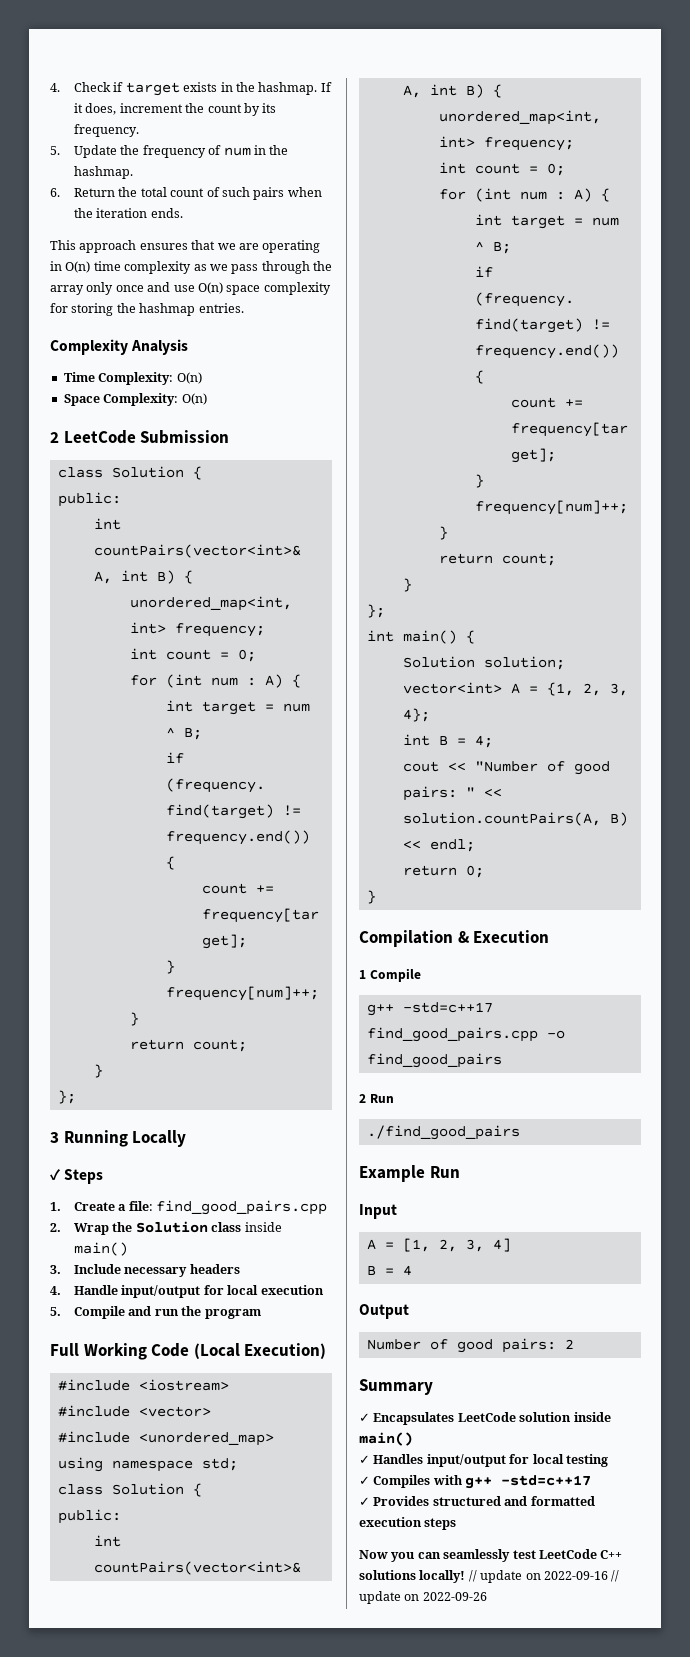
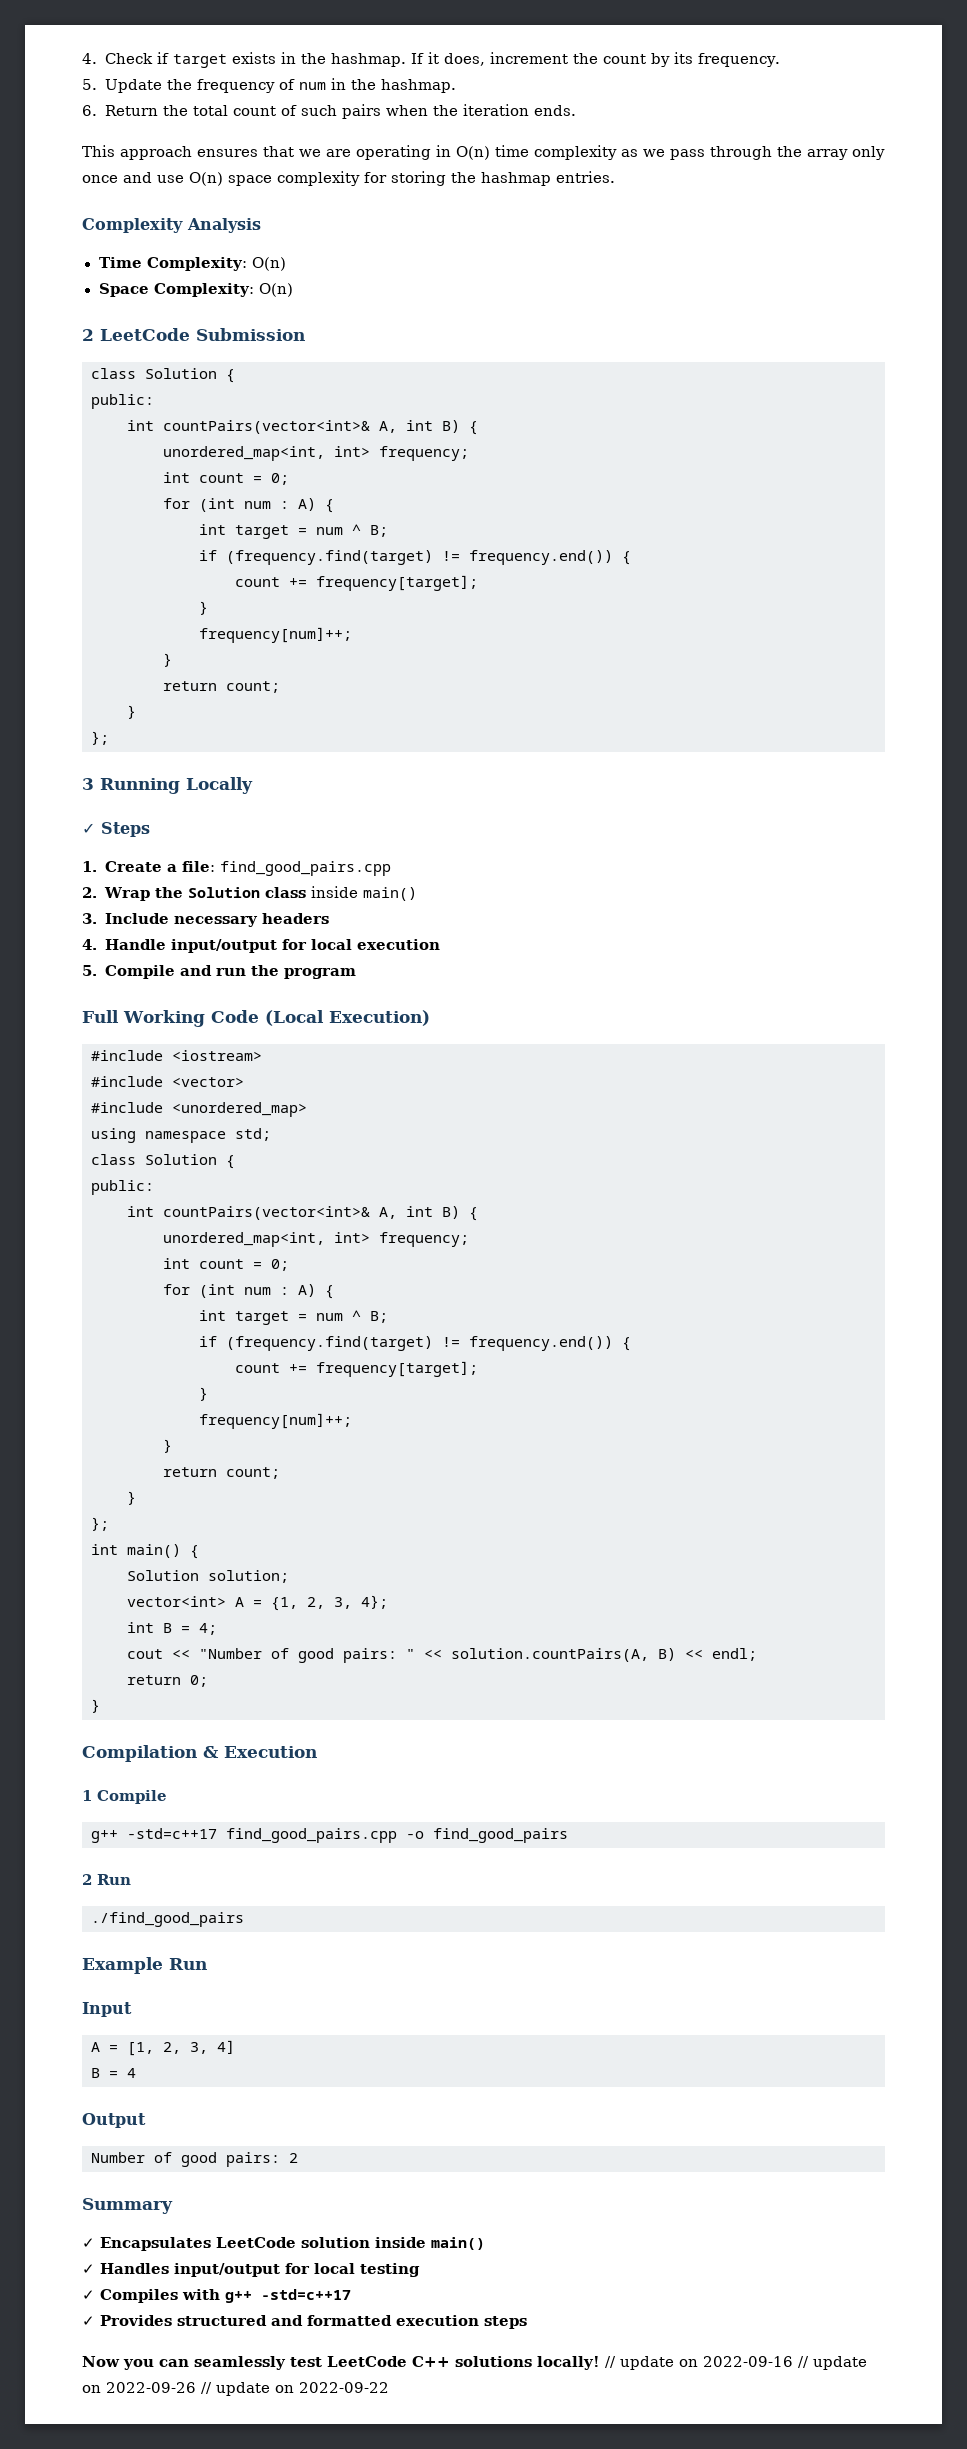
(487, 1596) none -> [201,2382,389,2396] // update on 2022-09-22

